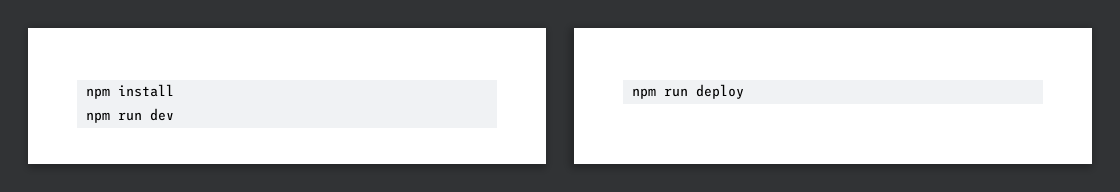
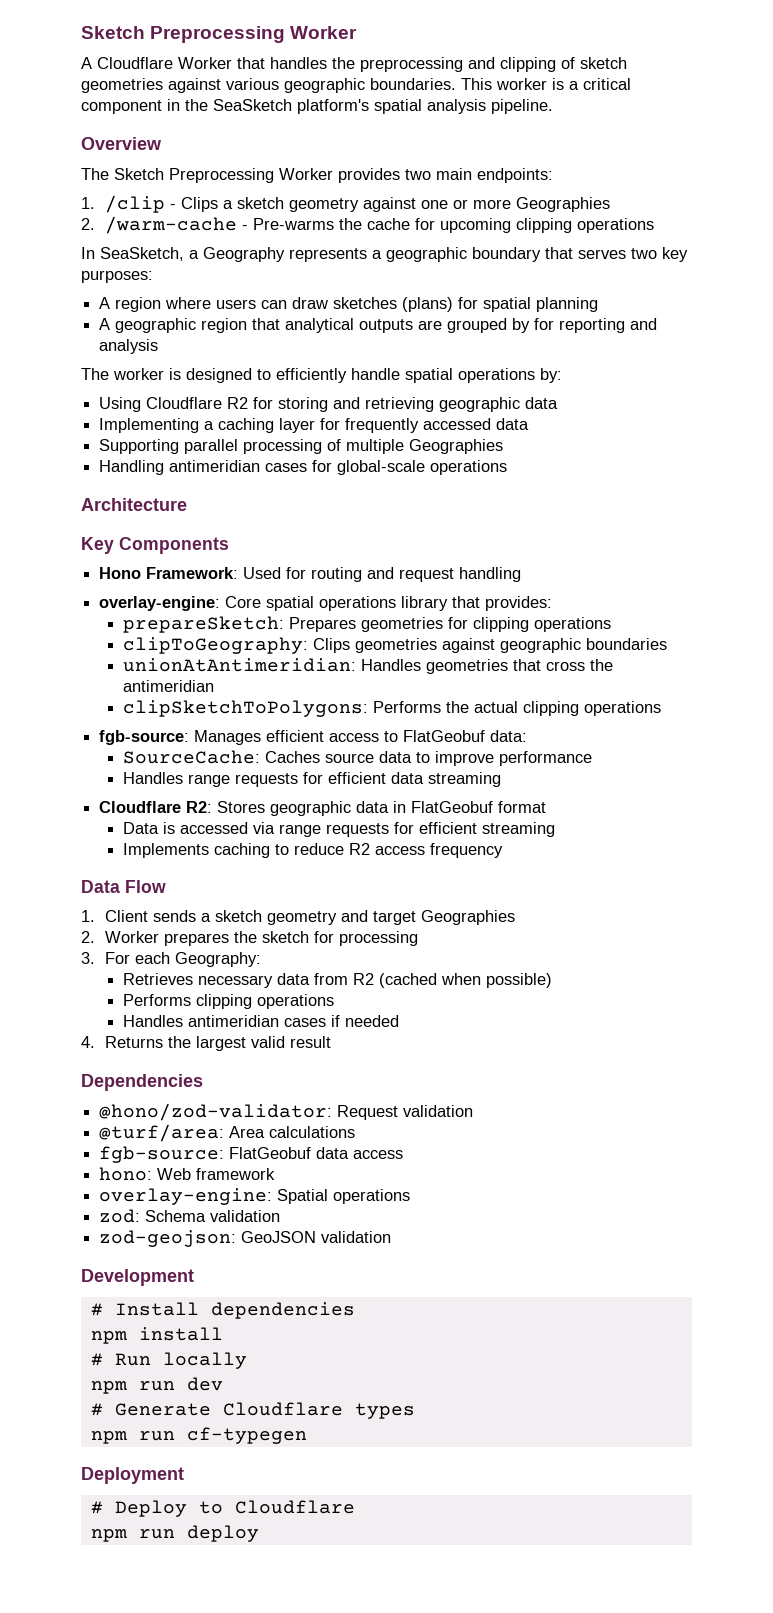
(86, 93) none -> [81,26,358,43] [81,57,627,72] [81,78,631,93] [81,99,553,114] [81,137,162,150] [81,168,553,183] [81,195,611,213] [81,216,655,234] [81,247,688,262] [81,270,153,283] [99,297,599,312] [99,318,658,333] [99,339,159,354] [81,368,562,383] [99,397,559,412] [99,418,530,433] [99,439,504,454] [99,460,508,475] [81,498,187,511] [81,537,229,554] [99,567,522,582] [99,596,553,611] [123,616,612,633] [123,637,668,654] [123,658,614,674] [123,680,215,692] [123,700,662,717] [99,730,528,745] [123,750,593,766] [123,772,502,787] [99,801,547,816] [123,822,556,837] [123,843,504,858] [81,880,166,893] [81,910,516,925] [81,931,419,946] [81,952,262,967] [123,973,553,988] [123,994,335,1009] [123,1015,400,1027] [81,1036,332,1051] [81,1074,203,1091] [99,1103,474,1121] [99,1124,356,1142] [99,1146,404,1163] [99,1167,276,1181] [99,1188,411,1205] [99,1209,281,1223] [99,1230,392,1247] [81,1269,194,1286] [90,1302,355,1319] Sketch Preprocessing Worker // A Cloudflare Worker that handles the preprocessing and clipping of sketch geometries against various geographic boundaries. This worker is a critical component in the SeaSketch platform's spatial analysis pipeline. // Overview // The Sketch Preprocessing Worker provides two main endpoints: // 1. /clip - Clips a sketch geometry against one or more Geographies // 2. /warm-cache - Pre-warms the cache for upcoming clipping operations // In SeaSketch, a Geography represents a geographic boundary that serves two key purposes: // A region where users can draw sketches (plans) for spatial planning // A geographic region that analytical outputs are grouped by for reporting and analysis // The worker is designed to efficiently handle spatial operations by: // Using Cloudflare R2 for storing and retrieving geographic data // Implementing a caching layer for frequently accessed data // Supporting parallel processing of multiple Geographies // Handling antimeridian cases for global-scale operations // Architecture // Key Components // Hono Framework: Used for routing and request handling // overlay-engine: Core spatial operations library that provides: // prepareSketch: Prepares geometries for clipping operations // clipToGeography: Clips geometries against geographic boundaries // unionAtAntimeridian: Handles geometries that cross the antimeridian // clipSketchToPolygons: Performs the actual clipping operations // fgb-source: Manages efficient access to FlatGeobuf data: // SourceCache: Caches source data to improve performance // Handles range requests for efficient data streaming // Cloudflare R2: Stores geographic data in FlatGeobuf format // Data is accessed via range requests for efficient streaming // Implements caching to reduce R2 access frequency // Data Flow // 1. Client sends a sketch geometry and target Geographies // 2. Worker prepares the sketch for processing // 3. For each Geography: // Retrieves necessary data from R2 (cached when possible) // Performs clipping operations // Handles antimeridian cases if needed // 4. Returns the largest valid result // Dependencies // @hono/zod-validator: Request validation // @turf/area: Area calculations // fgb-source: FlatGeobuf data access // hono: Web framework // overlay-engine: Spatial operations // zod: Schema validation // zod-geojson: GeoJSON validation // Development // # Install dependencies //
(174, 90) none -> [90,1352,247,1369] // # Run locally
(174, 114) none -> [90,1402,415,1419] [90,1427,307,1444] [81,1467,184,1484] [90,1500,355,1517] // # Generate Cloudflare types // npm run cf-typegen // Deployment // # Deploy to Cloudflare

